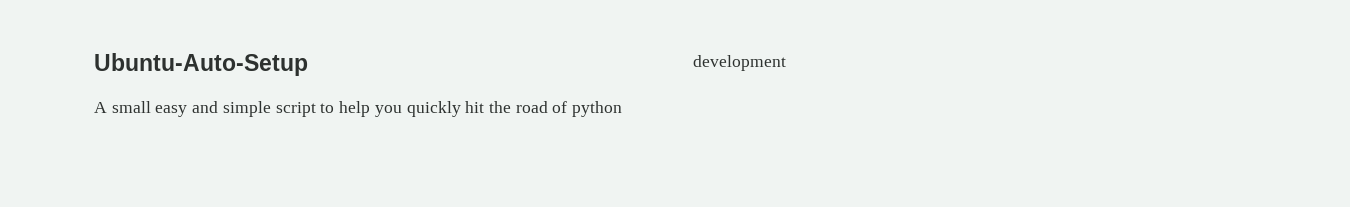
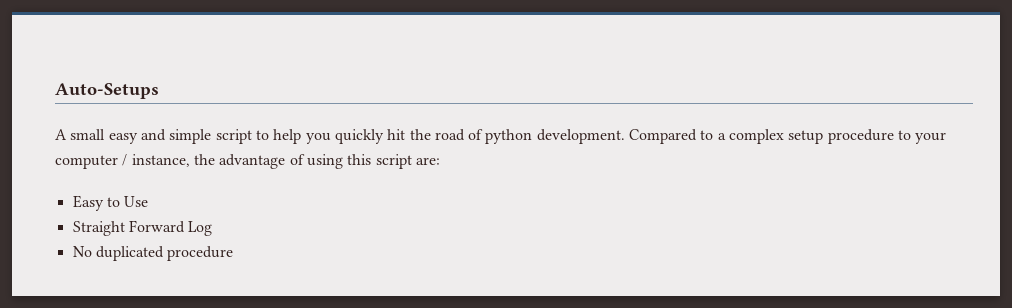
[94,53,308,76] Ubuntu-Auto-Setup -> [55,83,159,99] Auto-Setups
[693,55,786,71] development -> [536,129,947,144] [55,154,440,169] [72,195,149,211] [72,220,213,236] [72,246,234,261] development. Compared to a complex setup procedure to your computer / instance, the advantage of using this script are: // Easy to Use // Straight Forward Log // No duplicated procedure

